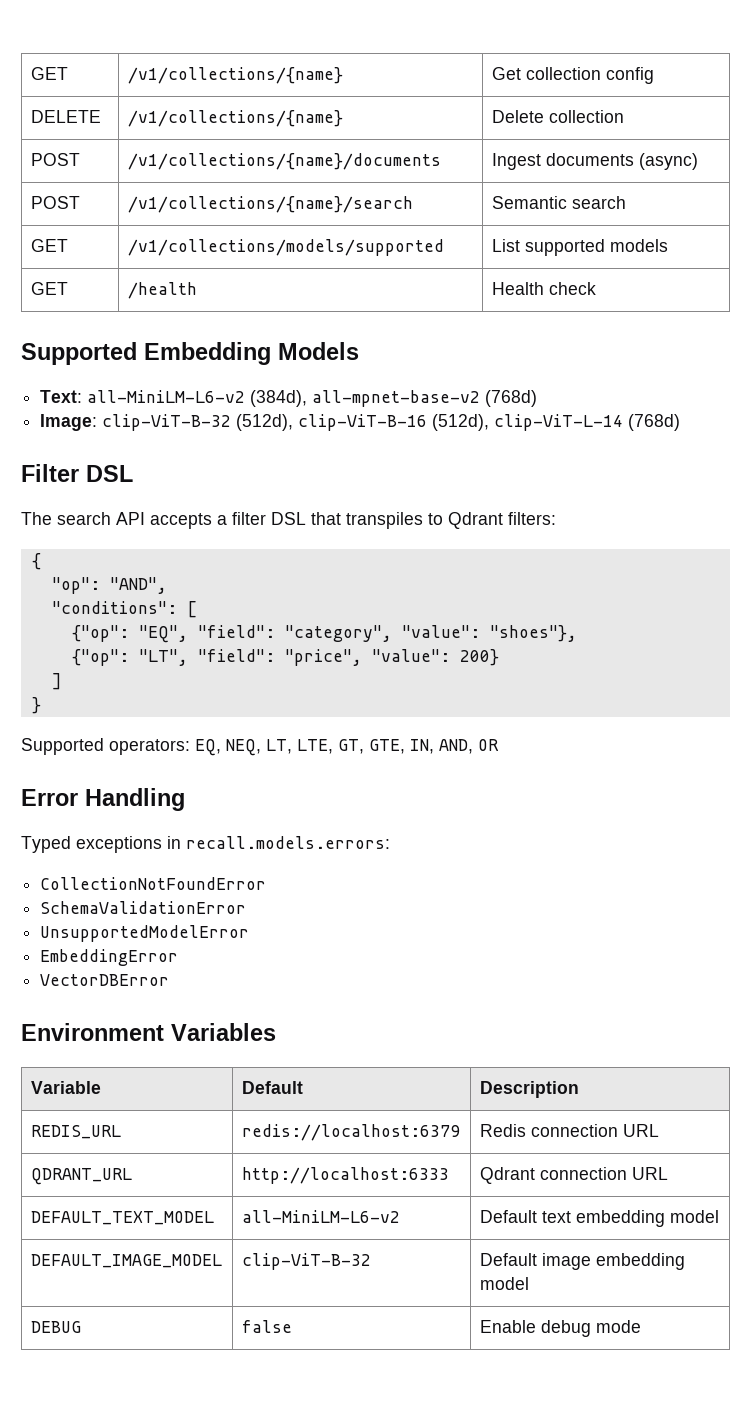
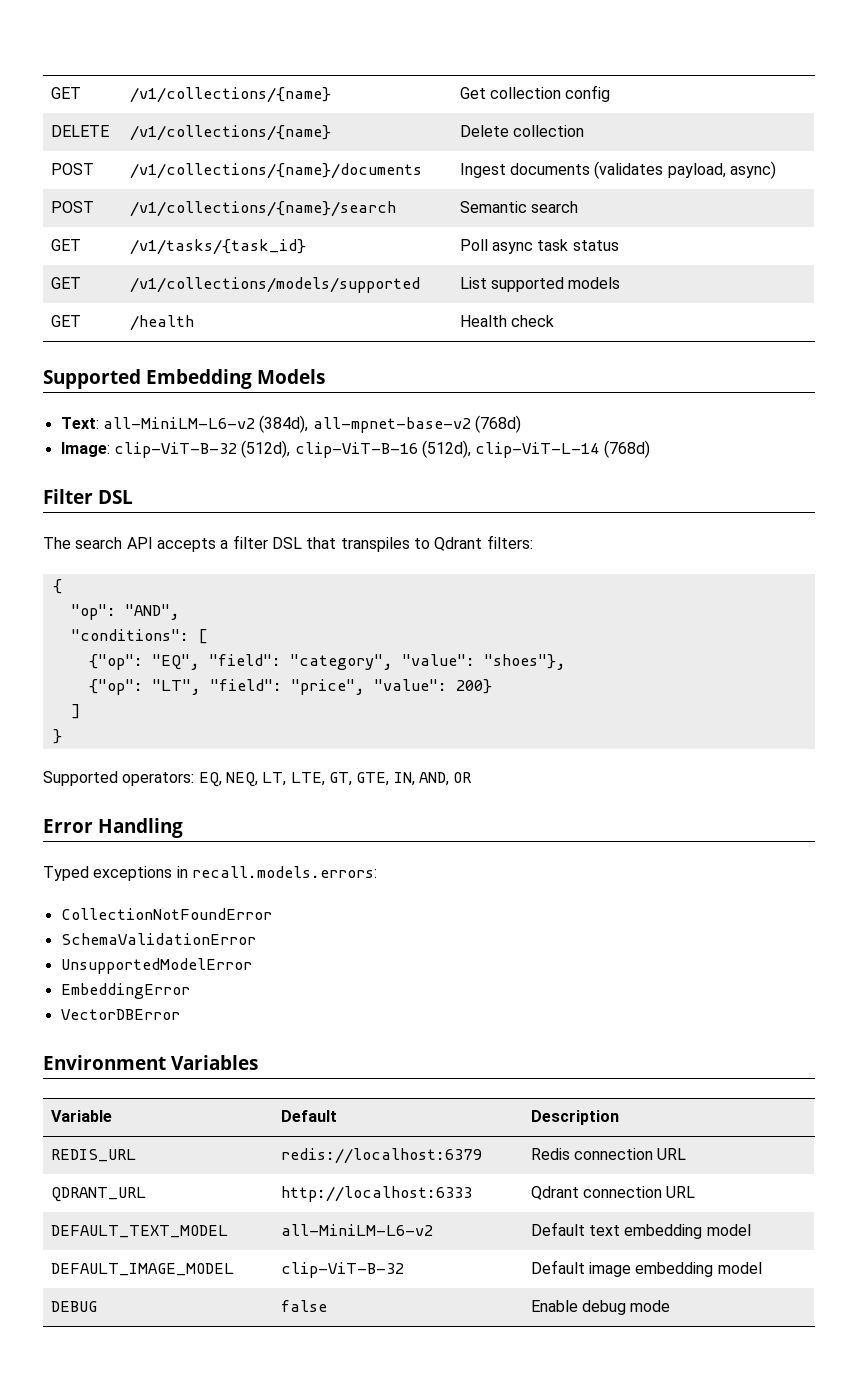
[638,153,698,170] (async) -> [594,161,776,179] (validates payload, async)
(626, 202) none -> [50,239,81,251] [129,239,306,255] [459,239,619,254] // GET | /v1/tasks/{task_id} | Poll async task status

